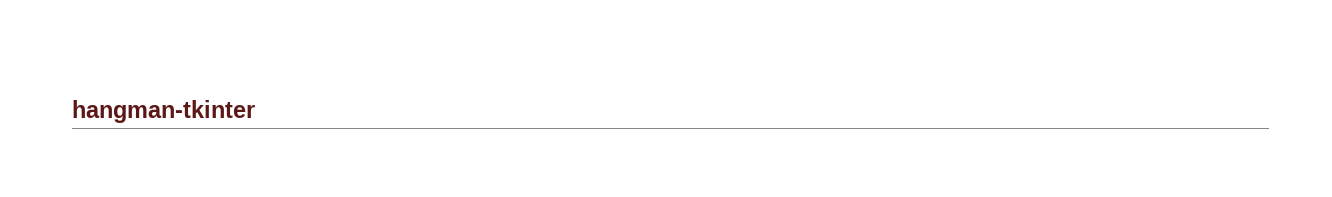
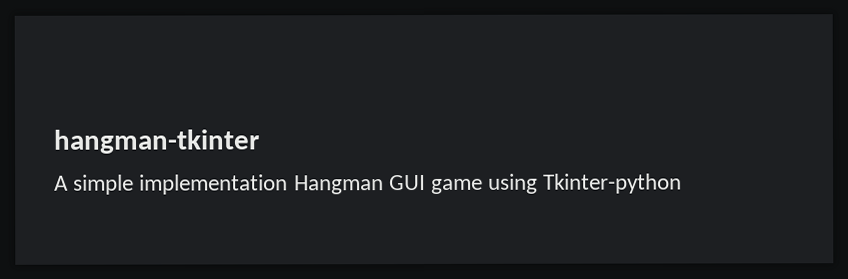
(255, 111) none -> [54,173,683,195] // A simple implementation Hangman GUI game using Tkinter-python

